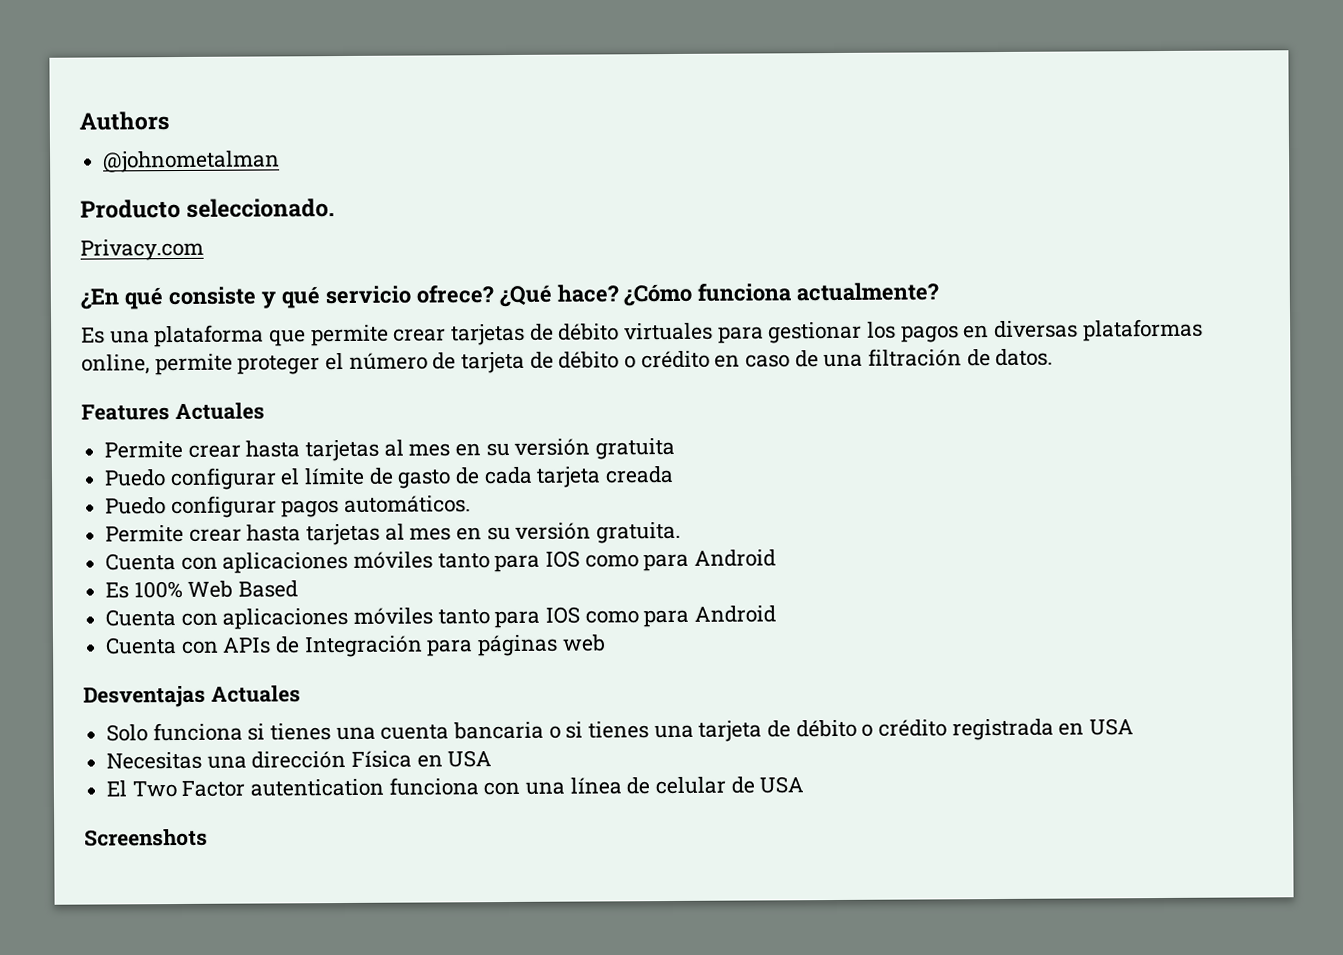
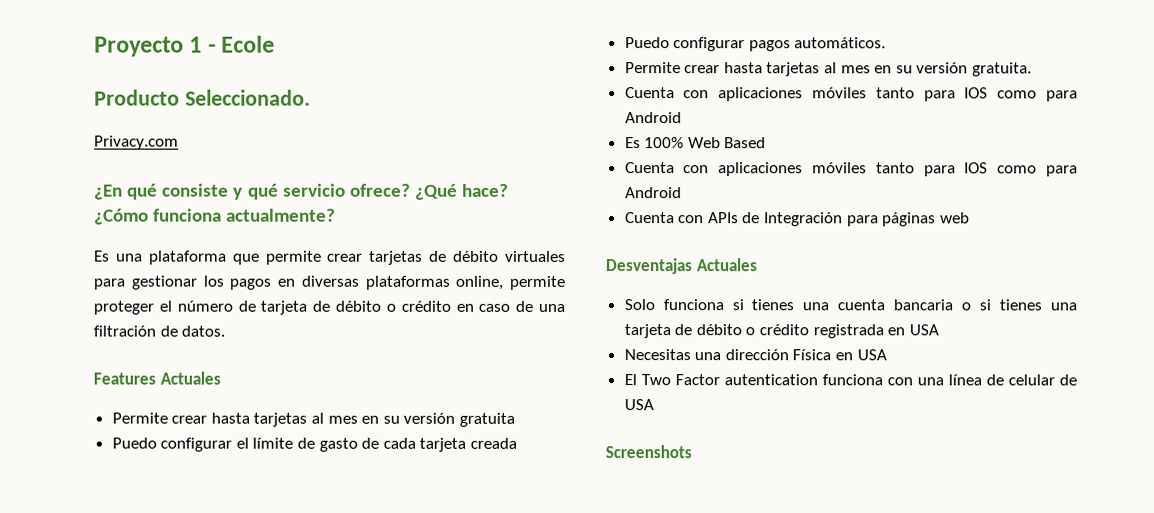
[79,111,170,131] [102,150,281,173] Authors // @johnometalman -> [94,35,276,57] Proyecto 1 - Ecole
[186,198,336,218] seleccionado. -> [184,89,311,106] Seleccionado.

